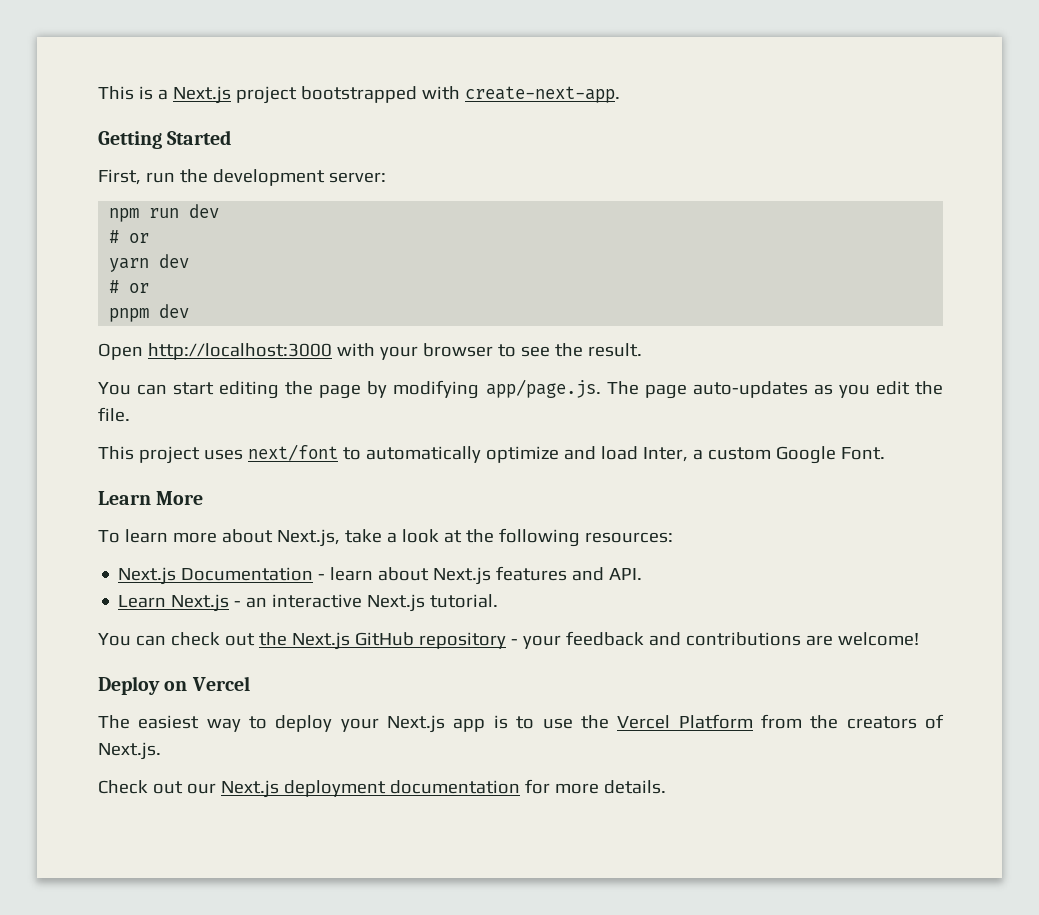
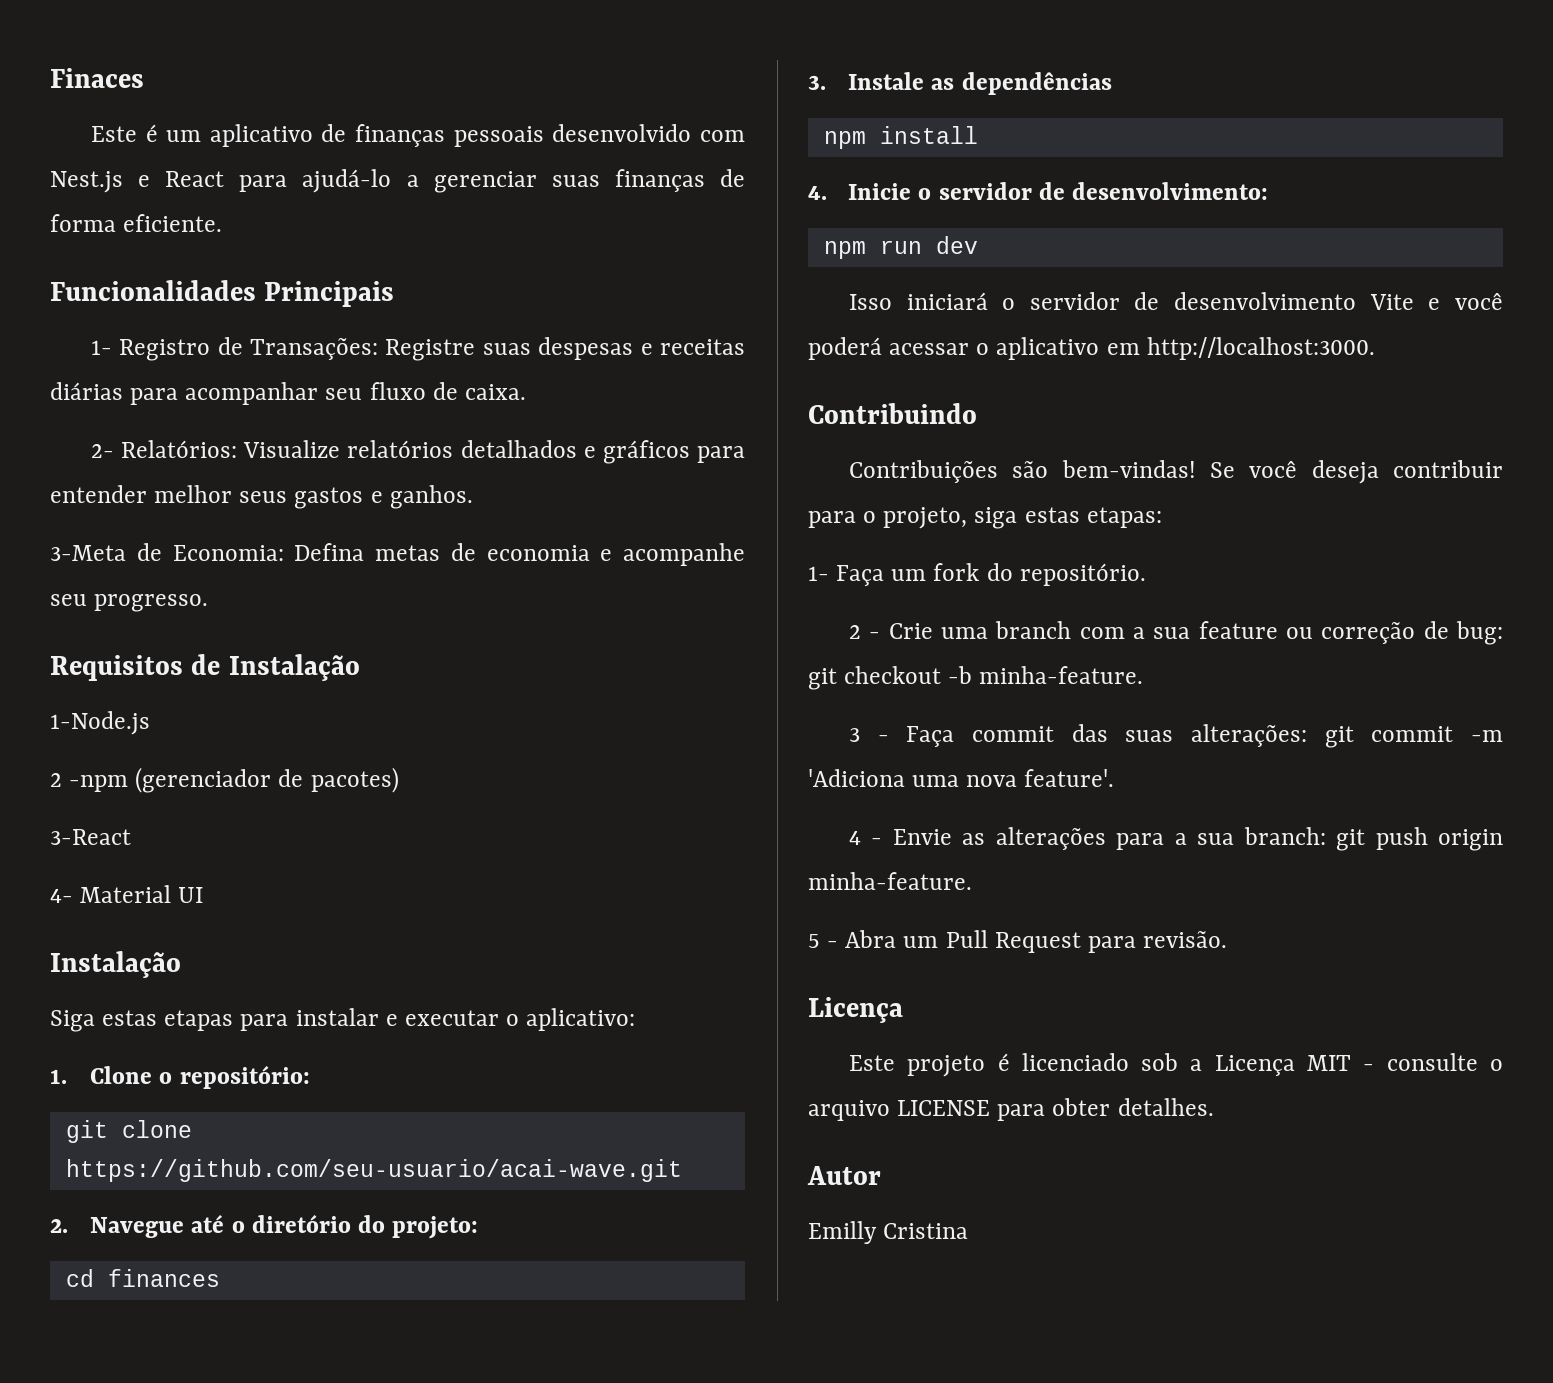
[98,86,620,104] [98,130,232,149] [98,169,386,186] [109,204,220,222] [109,230,150,243] [109,254,190,272] [109,280,150,293] [109,304,190,322] [98,343,642,360] [98,379,944,399] [98,407,130,422] [98,444,885,464] [98,491,204,505] [98,528,673,547] [118,566,643,585] [118,594,499,612] [98,631,919,650] [98,676,250,695] [98,714,945,733] [98,742,161,760] [98,779,666,798] This is a Next.js project bootstrapped with create-next-app. // Getting Started // First, run the development server: // npm run dev // # or // yarn dev // # or // pnpm dev // Open http://localhost:3000 with your browser to see the result. // You can start editing the page by modifying app/page.js. The page auto-updates as you edit the file. // This project uses next/font to automatically optimize and load Inter, a custom Google Font. // Learn More // To learn more about Next.js, take a look at the following resources: // Next.js Documentation - learn about Next.js features and API. // Learn Next.js - an interactive Next.js tutorial. // You can check out the Next.js GitHub repository - your feedback and contributions are welcome! // Deploy on Vercel // The easiest way to deploy your Next.js app is to use the Vercel Platform from the creators of Next.js. // Check out our Next.js deployment documentation for more details. -> [50,68,144,88] [90,124,745,147] [50,169,745,193] [50,214,223,232] [50,280,395,307] [90,337,745,361] [50,382,526,405] [90,440,745,464] [50,485,473,509] [50,543,745,566] [50,594,209,612] [50,654,360,681] [50,711,150,735] [50,767,399,793] [50,829,131,845] [50,885,204,903] [50,951,181,978] [50,1008,636,1032] [50,1065,310,1089] [65,1120,192,1143] [65,1159,682,1182] [50,1214,479,1239] [65,1269,220,1287] [808,72,1112,95] [823,126,978,149] [808,182,1268,200] [823,236,978,259] [848,292,1503,310] [808,337,1375,360] [808,403,977,424] [848,460,1503,484] [808,507,1162,529] [808,563,1146,586] [848,621,1503,645] [808,666,1144,690] [848,724,1503,748] [808,769,1115,787] [848,827,1503,851] [808,872,972,890] [808,930,1228,953] [808,997,903,1023] [848,1053,1503,1077] [808,1098,1214,1121] [807,1166,881,1185] [808,1221,969,1244] Finaces // Este é um aplicativo de finanças pessoais desenvolvido com Nest.js e React para ajudá-lo a gerenciar suas finanças de forma eficiente. // Funcionalidades Principais // 1- Registro de Transações: Registre suas despesas e receitas diárias para acompanhar seu fluxo de caixa. // 2- Relatórios: Visualize relatórios detalhados e gráficos para entender melhor seus gastos e ganhos. // 3-Meta de Economia: Defina metas de economia e acompanhe seu progresso. // Requisitos de Instalação // 1-Node.js // 2 -npm (gerenciador de pacotes) // 3-React // 4- Material UI // Instalação // Siga estas etapas para instalar e executar o aplicativo: // 1. Clone o repositório: // git clone https://github.com/seu-usuario/acai-wave.git // 2. Navegue até o diretório do projeto: // cd finances // 3. Instale as dependências // npm install // 4. Inicie o servidor de desenvolvimento: // npm run dev // Isso iniciará o servidor de desenvolvimento Vite e você poderá acessar o aplicativo em http://localhost:3000. // Contribuindo // Contribuições são bem-vindas! Se você deseja contribuir para o projeto, siga estas etapas: // 1- Faça um fork do repositório. // 2 - Crie uma branch com a sua feature ou correção de bug: git checkout -b minha-feature. // 3 - Faça commit das suas alterações: git commit -m 'Adiciona uma nova feature'. // 4 - Envie as alterações para a sua branch: git push origin minha-feature. // 5 - Abra um Pull Request para revisão. // Licença // Este projeto é licenciado sob a Licença MIT - consulte o arquivo LICENSE para obter detalhes. // Autor // Emilly Cristina

